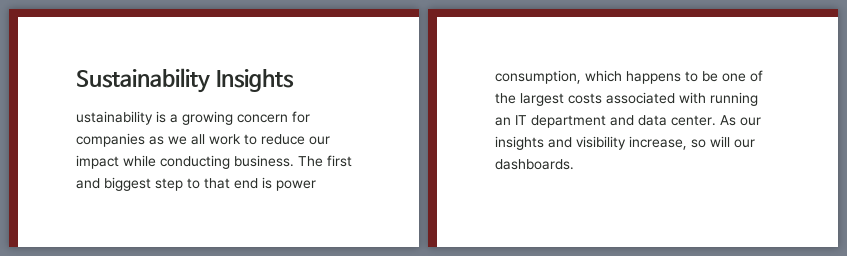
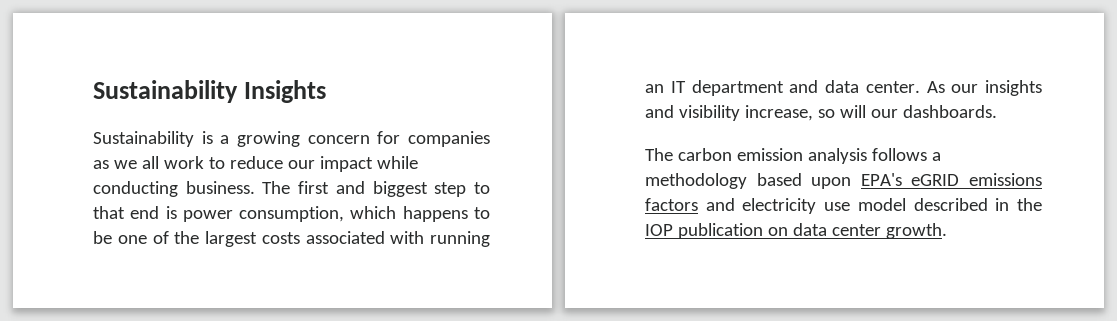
[76,111,153,125] ustainability -> [93,131,194,147] Sustainability
(574, 164) none -> [645,148,941,164] [645,173,1042,189] [645,198,1042,214] [645,223,947,239] // The carbon emission analysis follows a methodology based upon EPA's eGRID emissions factors and electricity use model described in the IOP publication on data center growth.

